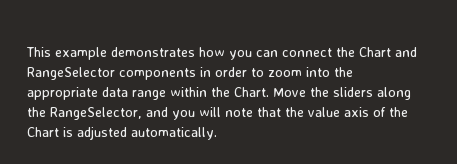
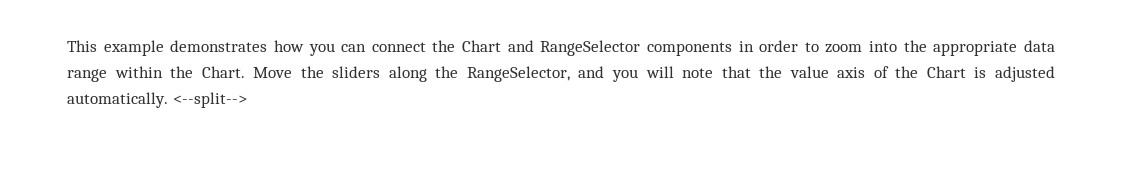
(217, 133) none -> [172,92,247,108] <--split-->

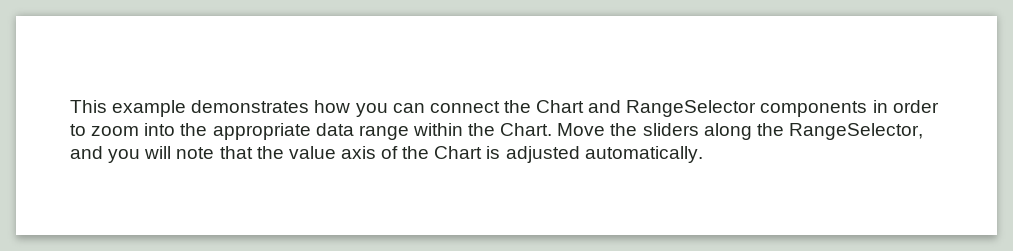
[172,92,247,108] <--split--> -> (703, 154) none

